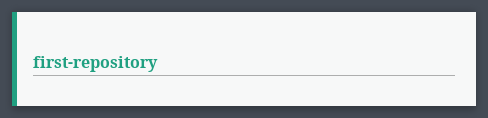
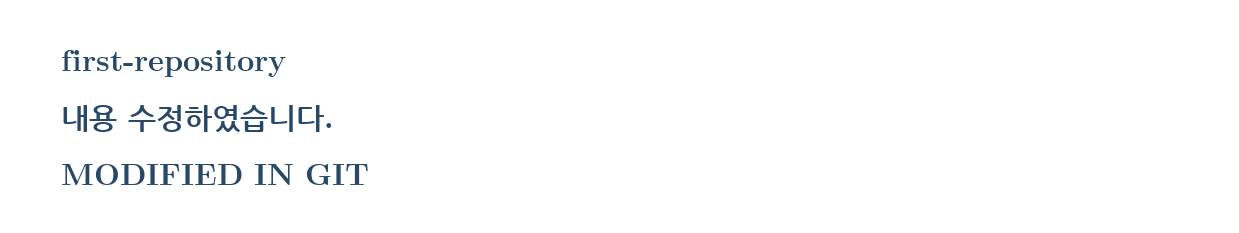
(158, 64) none -> [61,105,334,133] [61,164,369,185] // 내용 수정하였습니다. // MODIFIED IN GIT

